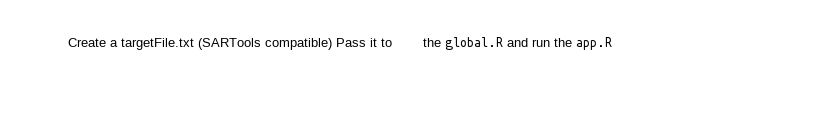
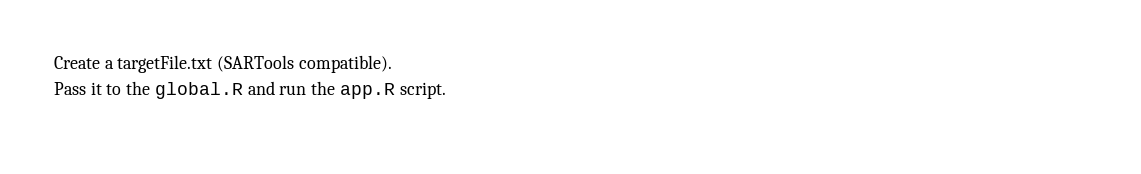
[265,38,332,50] compatible) -> [298,55,392,73] compatible). //
(612, 43) none -> [399,82,446,99] script.

